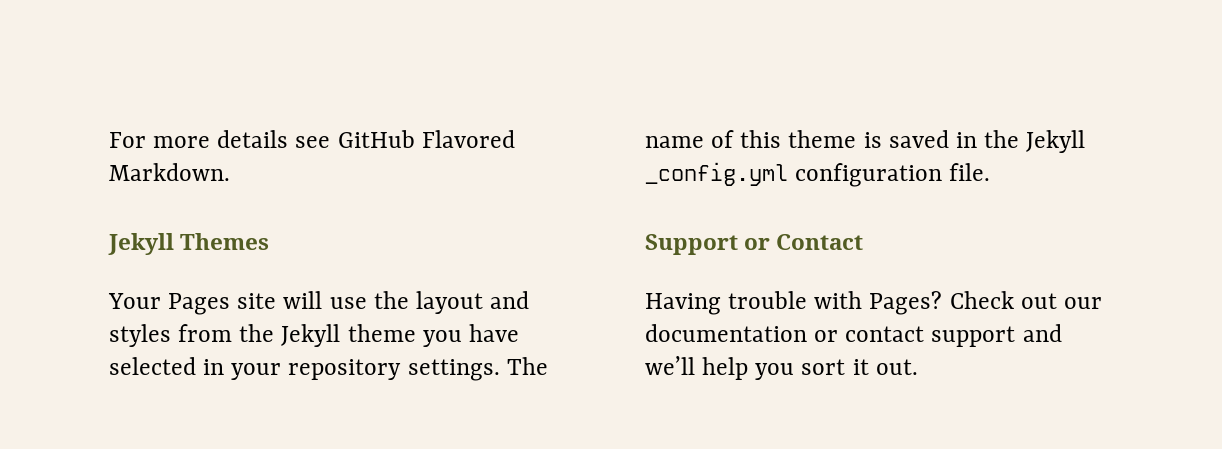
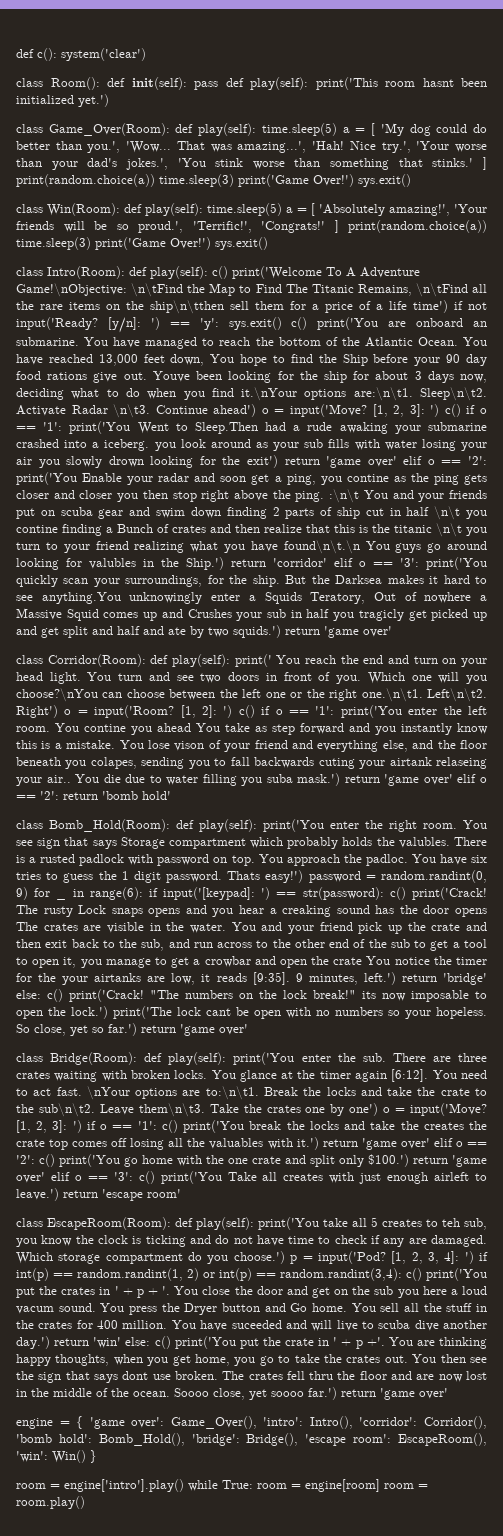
[109,130,515,148] [109,163,230,181] [108,233,270,255] [108,291,530,315] [109,324,519,347] [109,357,548,381] [645,130,1086,153] [645,162,991,187] [645,234,864,255] [645,291,1102,315] [645,324,1062,347] [645,356,918,380] For more details see GitHub Flavored Markdown. // Jekyll Themes // Your Pages site will use the layout and styles from the Jekyll theme you have selected in your repository settings. The name of this theme is saved in the Jekyll _config.yml configuration file. // Support or Contact // Having trouble with Pages? Check out our documentation or contact support and we’ll help you sort it out. -> [16,48,146,61] [16,77,487,90] [16,94,109,107] [16,123,488,136] [16,141,488,153] [16,157,487,170] [16,174,411,187] [16,203,487,216] [16,220,487,233] [16,237,268,250] [16,266,420,279] [16,283,488,297] [16,300,487,314] [16,317,487,333] [16,337,487,349] [16,354,487,366] [16,371,488,383] [16,387,488,401] [16,404,487,418] [16,421,488,434] [16,439,488,451] [16,455,487,468] [16,472,487,485] [16,489,488,503] [16,506,487,520] [16,523,487,537] [16,540,487,554] [16,557,487,570] [16,575,487,587] [16,592,487,604] [16,608,488,621] [16,625,392,638] [16,654,488,667] [16,672,488,684] [16,688,487,702] [16,705,487,718] [16,723,488,735] [16,740,487,752] [16,757,487,769] [16,773,488,786] [16,791,171,800] [16,819,487,832] [16,837,488,849] [16,854,487,866] [16,870,488,883] [16,887,51,900] [56,897,67,900] [72,887,487,900] [16,905,487,917] [16,922,488,934] [16,939,487,951] [16,956,487,968] [16,972,488,985] [16,989,487,1002] [16,1006,487,1019] [16,1023,248,1036] [16,1052,488,1065] [16,1069,488,1082] [16,1086,487,1100] [16,1103,488,1117] [16,1120,488,1133] [16,1137,487,1150] [16,1154,487,1167] [16,1171,488,1184] [16,1188,181,1201] [16,1217,487,1230] [16,1235,487,1247] [16,1251,488,1264] [16,1268,487,1281] [16,1286,488,1298] [16,1303,488,1315] [16,1320,487,1331] [16,1336,487,1349] [16,1354,487,1366] [16,1371,487,1383] [16,1387,448,1400] [16,1416,487,1429] [16,1433,487,1446] [16,1450,97,1463] [16,1479,428,1492] [16,1496,85,1509] def c(): system('clear') // class Room(): def init(self): pass def play(self): print('This room hasnt been initialized yet.') // class Game_Over(Room): def play(self): time.sleep(5) a = [ 'My dog could do better than you.', 'Wow... That was amazing...', 'Hah! Nice try.', 'Your worse than your dad's jokes.', 'You stink worse than something that stinks.' ] print(random.choice(a)) time.sleep(3) print('Game Over!') sys.exit() // class Win(Room): def play(self): time.sleep(5) a = [ 'Absolutely amazing!', 'Your friends will be so proud.', 'Terrific!', 'Congrats!' ] print(random.choice(a)) time.sleep(3) print('Game Over!') sys.exit() // class Intro(Room): def play(self): c() print('Welcome To A Adventure Game!\nObjective: \n\tFind the Map to Find The Titanic Remains, \n\tFind all the rare items on the ship\n\tthen sell them for a price of a life time') if not input('Ready? [y/n]: ') == 'y': sys.exit() c() print('You are onboard an submarine. You have managed to reach the bottom of the Atlantic Ocean. You have reached 13,000 feet down, You hope to find the Ship before your 90 day food rations give out. Youve been looking for the ship for about 3 days now, deciding what to do when you find it.\nYour options are:\n\t1. Sleep\n\t2. Activate Radar \n\t3. Continue ahead') o = input('Move? [1, 2, 3]: ') c() if o == '1': print('You Went to Sleep.Then had a rude awaking your submarine crashed into a iceberg. you look around as your sub fills with water losing your air you slowly drown looking for the exit') return 'game over' elif o == '2': print('You Enable your radar and soon get a ping, you contine as the ping gets closer and closer you then stop right above the ping. :\n\t You and your friends put on scuba gear and swim down finding 2 parts of ship cut in half \n\t you contine finding a Bunch of crates and then realize that this is the titanic \n\t you turn to your friend realizing what you have found\n\t.\n You guys go around looking for valubles in the Ship.') return 'corridor' elif o == '3': print('You quickly scan your surroundings, for the ship. But the Darksea makes it hard to see anything.You unknowingly enter a Squids Teratory, Out of nowhere a Massive Squid comes up and Crushes your sub in half you tragicly get picked up and get split and half and ate by two squids.') return 'game over' // class Corridor(Room): def play(self): print(' You reach the end and turn on your head light. You turn and see two doors in front of you. Which one will you choose?\nYou can choose between the left one or the right one.\n\t1. Left\n\t2. Right') o = input('Room? [1, 2]: ') c() if o == '1': print('You enter the left room. You contine you ahead You take as step forward and you instantly know this is a mistake. You lose vison of your friend and everything else, and the floor beneath you colapes, sending you to fall backwards cuting your airtank relaseing your air.. You die due to water filling you suba mask.') return 'game over' elif o == '2': return 'bomb hold' // class Bomb_Hold(Room): def play(self): print('You enter the right room. You see sign that says Storage compartment which probably holds the valubles. There is a rusted padlock with password on top. You approach the padloc. You have six tries to guess the 1 digit password. Thats easy!') password = random.randint(0, 9) for _ in range(6): if input('[keypad]: ') == str(password): c() print('Crack! The rusty Lock snaps opens and you hear a creaking sound has the door opens The crates are visible in the water. You and your friend pick up the crate and then exit back to the sub, and run across to the other end of the sub to get a tool to open it, you manage to get a crowbar and open the crate You notice the timer for the your airtanks are low, it reads [9:35]. 9 minutes, left.') return 'bridge' else: c() print('Crack! "The numbers on the lock break!" its now imposable to open the lock.') print('The lock cant be open with no numbers so your hopeless. So close, yet so far.') return 'game over' // class Bridge(Room): def play(self): print('You enter the sub. There are three crates waiting with broken locks. You glance at the timer again [6:12]. You need to act fast. \nYour options are to:\n\t1. Break the locks and take the crate to the sub\n\t2. Leave them\n\t3. Take the crates one by one') o = input('Move? [1, 2, 3]: ') if o == '1': c() print('You break the locks and take the creates the crate top comes off losing all the valuables with it.') return 'game over' elif o == '2': c() print('You go home with the one crate and split only $100.') return 'game over' elif o == '3': c() print('You Take all creates with just enough airleft to leave.') return 'escape room' // class EscapeRoom(Room): def play(self): print('You take all 5 creates to teh sub, you know the clock is ticking and do not have time to check if any are damaged. Which storage compartment do you choose.') p = input('Pod? [1, 2, 3, 4]: ') if int(p) == random.randint(1, 2) or int(p) == random.randint(3,4): c() print('You put the crates in ' + p + '. You close the door and get on the sub you here a loud vacum sound. You press the Dryer button and Go home. You sell all the stuff in the crates for 400 million. You have suceeded and will live to scuba dive another day.') return 'win' else: c() print('You put the crate in ' + p +'. You are thinking happy thoughts, when you get home, you go to take the crates out. You then see the sign that says dont use broken. The crates fell thru the floor and are now lost in the middle of the ocean. Soooo close, yet soooo far.') return 'game over' // engine = { 'game over': Game_Over(), 'intro': Intro(), 'corridor': Corridor(), 'bomb hold': Bomb_Hold(), 'bridge': Bridge(), 'escape room': EscapeRoom(), 'win': Win() } // room = engine['intro'].play() while True: room = engine[room] room = room.play()

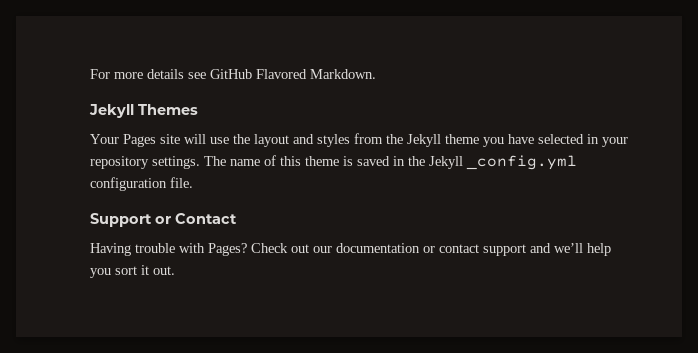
[16,48,146,61] [16,77,487,90] [16,94,109,107] [16,123,488,136] [16,141,488,153] [16,157,487,170] [16,174,411,187] [16,203,487,216] [16,220,487,233] [16,237,268,250] [16,266,420,279] [16,283,488,297] [16,300,487,314] [16,317,487,333] [16,337,487,349] [16,354,487,366] [16,371,488,383] [16,387,488,401] [16,404,487,418] [16,421,488,434] [16,439,488,451] [16,455,487,468] [16,472,487,485] [16,489,488,503] [16,506,487,520] [16,523,487,537] [16,540,487,554] [16,557,487,570] [16,575,487,587] [16,592,487,604] [16,608,488,621] [16,625,392,638] [16,654,488,667] [16,672,488,684] [16,688,487,702] [16,705,487,718] [16,723,488,735] [16,740,487,752] [16,757,487,769] [16,773,488,786] [16,791,171,800] [16,819,487,832] [16,837,488,849] [16,854,487,866] [16,870,488,883] [16,887,51,900] [56,897,67,900] [72,887,487,900] [16,905,487,917] [16,922,488,934] [16,939,487,951] [16,956,487,968] [16,972,488,985] [16,989,487,1002] [16,1006,487,1019] [16,1023,248,1036] [16,1052,488,1065] [16,1069,488,1082] [16,1086,487,1100] [16,1103,488,1117] [16,1120,488,1133] [16,1137,487,1150] [16,1154,487,1167] [16,1171,488,1184] [16,1188,181,1201] [16,1217,487,1230] [16,1235,487,1247] [16,1251,488,1264] [16,1268,487,1281] [16,1286,488,1298] [16,1303,488,1315] [16,1320,487,1331] [16,1336,487,1349] [16,1354,487,1366] [16,1371,487,1383] [16,1387,448,1400] [16,1416,487,1429] [16,1433,487,1446] [16,1450,97,1463] [16,1479,428,1492] [16,1496,85,1509] def c(): system('clear') // class Room(): def init(self): pass def play(self): print('This room hasnt been initialized yet.') // class Game_Over(Room): def play(self): time.sleep(5) a = [ 'My dog could do better than you.', 'Wow... That was amazing...', 'Hah! Nice try.', 'Your worse than your dad's jokes.', 'You stink worse than something that stinks.' ] print(random.choice(a)) time.sleep(3) print('Game Over!') sys.exit() // class Win(Room): def play(self): time.sleep(5) a = [ 'Absolutely amazing!', 'Your friends will be so proud.', 'Terrific!', 'Congrats!' ] print(random.choice(a)) time.sleep(3) print('Game Over!') sys.exit() // class Intro(Room): def play(self): c() print('Welcome To A Adventure Game!\nObjective: \n\tFind the Map to Find The Titanic Remains, \n\tFind all the rare items on the ship\n\tthen sell them for a price of a life time') if not input('Ready? [y/n]: ') == 'y': sys.exit() c() print('You are onboard an submarine. You have managed to reach the bottom of the Atlantic Ocean. You have reached 13,000 feet down, You hope to find the Ship before your 90 day food rations give out. Youve been looking for the ship for about 3 days now, deciding what to do when you find it.\nYour options are:\n\t1. Sleep\n\t2. Activate Radar \n\t3. Continue ahead') o = input('Move? [1, 2, 3]: ') c() if o == '1': print('You Went to Sleep.Then had a rude awaking your submarine crashed into a iceberg. you look around as your sub fills with water losing your air you slowly drown looking for the exit') return 'game over' elif o == '2': print('You Enable your radar and soon get a ping, you contine as the ping gets closer and closer you then stop right above the ping. :\n\t You and your friends put on scuba gear and swim down finding 2 parts of ship cut in half \n\t you contine finding a Bunch of crates and then realize that this is the titanic \n\t you turn to your friend realizing what you have found\n\t.\n You guys go around looking for valubles in the Ship.') return 'corridor' elif o == '3': print('You quickly scan your surroundings, for the ship. But the Darksea makes it hard to see anything.You unknowingly enter a Squids Teratory, Out of nowhere a Massive Squid comes up and Crushes your sub in half you tragicly get picked up and get split and half and ate by two squids.') return 'game over' // class Corridor(Room): def play(self): print(' You reach the end and turn on your head light. You turn and see two doors in front of you. Which one will you choose?\nYou can choose between the left one or the right one.\n\t1. Left\n\t2. Right') o = input('Room? [1, 2]: ') c() if o == '1': print('You enter the left room. You contine you ahead You take as step forward and you instantly know this is a mistake. You lose vison of your friend and everything else, and the floor beneath you colapes, sending you to fall backwards cuting your airtank relaseing your air.. You die due to water filling you suba mask.') return 'game over' elif o == '2': return 'bomb hold' // class Bomb_Hold(Room): def play(self): print('You enter the right room. You see sign that says Storage compartment which probably holds the valubles. There is a rusted padlock with password on top. You approach the padloc. You have six tries to guess the 1 digit password. Thats easy!') password = random.randint(0, 9) for _ in range(6): if input('[keypad]: ') == str(password): c() print('Crack! The rusty Lock snaps opens and you hear a creaking sound has the door opens The crates are visible in the water. You and your friend pick up the crate and then exit back to the sub, and run across to the other end of the sub to get a tool to open it, you manage to get a crowbar and open the crate You notice the timer for the your airtanks are low, it reads [9:35]. 9 minutes, left.') return 'bridge' else: c() print('Crack! "The numbers on the lock break!" its now imposable to open the lock.') print('The lock cant be open with no numbers so your hopeless. So close, yet so far.') return 'game over' // class Bridge(Room): def play(self): print('You enter the sub. There are three crates waiting with broken locks. You glance at the timer again [6:12]. You need to act fast. \nYour options are to:\n\t1. Break the locks and take the crate to the sub\n\t2. Leave them\n\t3. Take the crates one by one') o = input('Move? [1, 2, 3]: ') if o == '1': c() print('You break the locks and take the creates the crate top comes off losing all the valuables with it.') return 'game over' elif o == '2': c() print('You go home with the one crate and split only $100.') return 'game over' elif o == '3': c() print('You Take all creates with just enough airleft to leave.') return 'escape room' // class EscapeRoom(Room): def play(self): print('You take all 5 creates to teh sub, you know the clock is ticking and do not have time to check if any are damaged. Which storage compartment do you choose.') p = input('Pod? [1, 2, 3, 4]: ') if int(p) == random.randint(1, 2) or int(p) == random.randint(3,4): c() print('You put the crates in ' + p + '. You close the door and get on the sub you here a loud vacum sound. You press the Dryer button and Go home. You sell all the stuff in the crates for 400 million. You have suceeded and will live to scuba dive another day.') return 'win' else: c() print('You put the crate in ' + p +'. You are thinking happy thoughts, when you get home, you go to take the crates out. You then see the sign that says dont use broken. The crates fell thru the floor and are now lost in the middle of the ocean. Soooo close, yet soooo far.') return 'game over' // engine = { 'game over': Game_Over(), 'intro': Intro(), 'corridor': Corridor(), 'bomb hold': Bomb_Hold(), 'bridge': Bridge(), 'escape room': EscapeRoom(), 'win': Win() } // room = engine['intro'].play() while True: room = engine[room] room = room.play() -> [90,69,376,79] [89,104,198,118] [90,133,628,147] [90,155,577,170] [90,177,193,191] [90,213,237,227] [90,243,611,256] [90,265,175,278] For more details see GitHub Flavored Markdown. // Jekyll Themes // Your Pages site will use the layout and styles from the Jekyll theme you have selected in your repository settings. The name of this theme is saved in the Jekyll _config.yml configuration file. // Support or Contact // Having trouble with Pages? Check out our documentation or contact support and we’ll help you sort it out.

